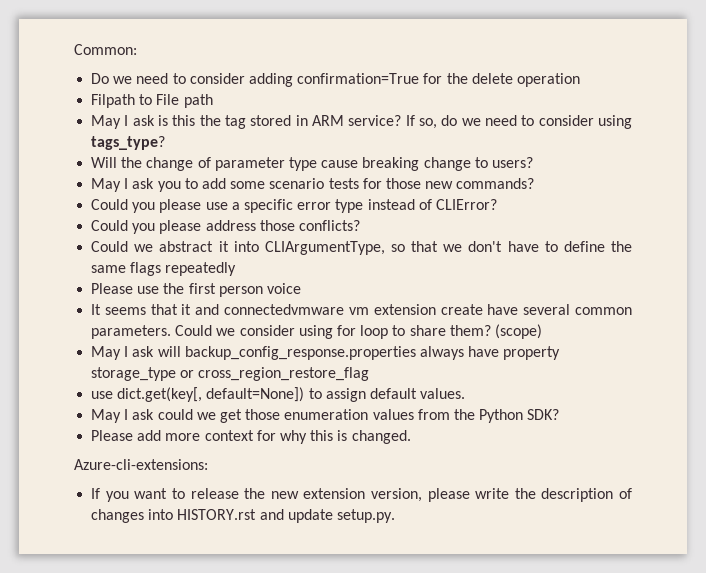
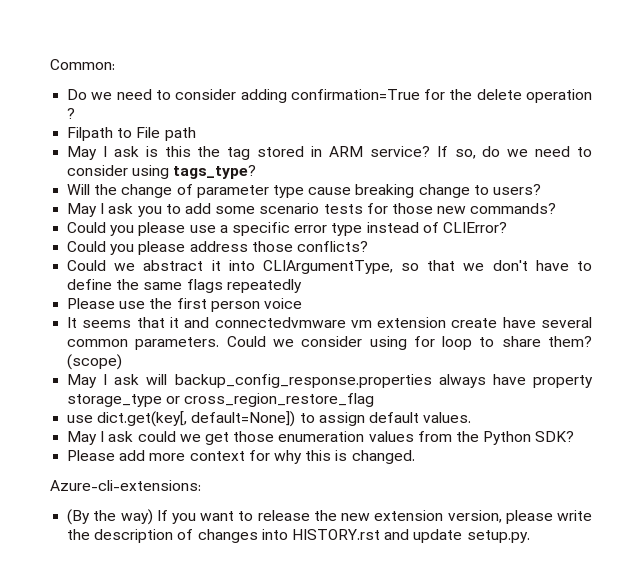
(580, 80) none -> [67,108,76,119] ?
(208, 464) none -> [67,509,153,525] (By the way)

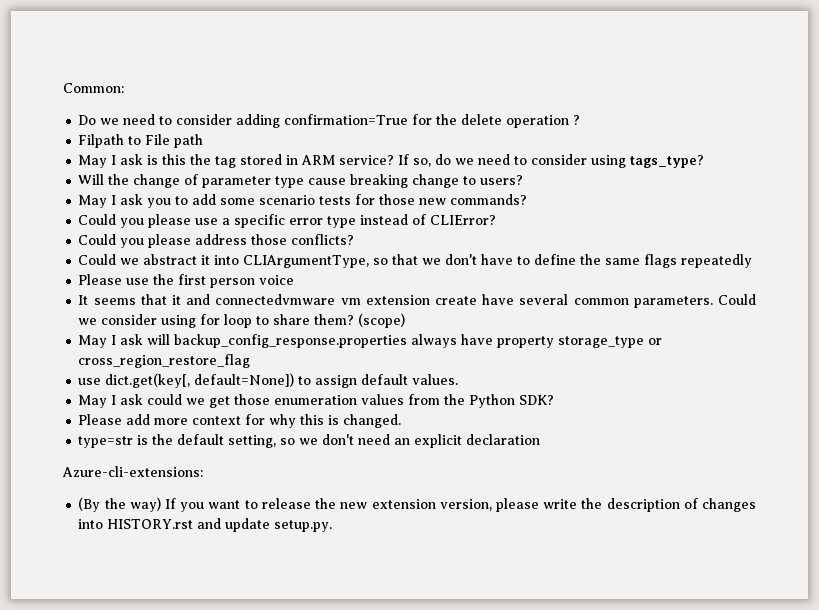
(415, 457) none -> [78,434,541,448] // type=str is the default setting, so we don't need an explicit declaration

